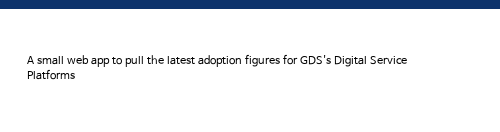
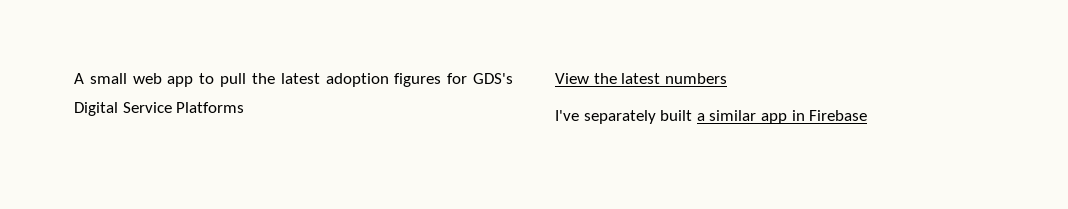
(75, 74) none -> [555,73,727,84] [555,110,868,124] // View the latest numbers // I've separately built a similar app in Firebase

